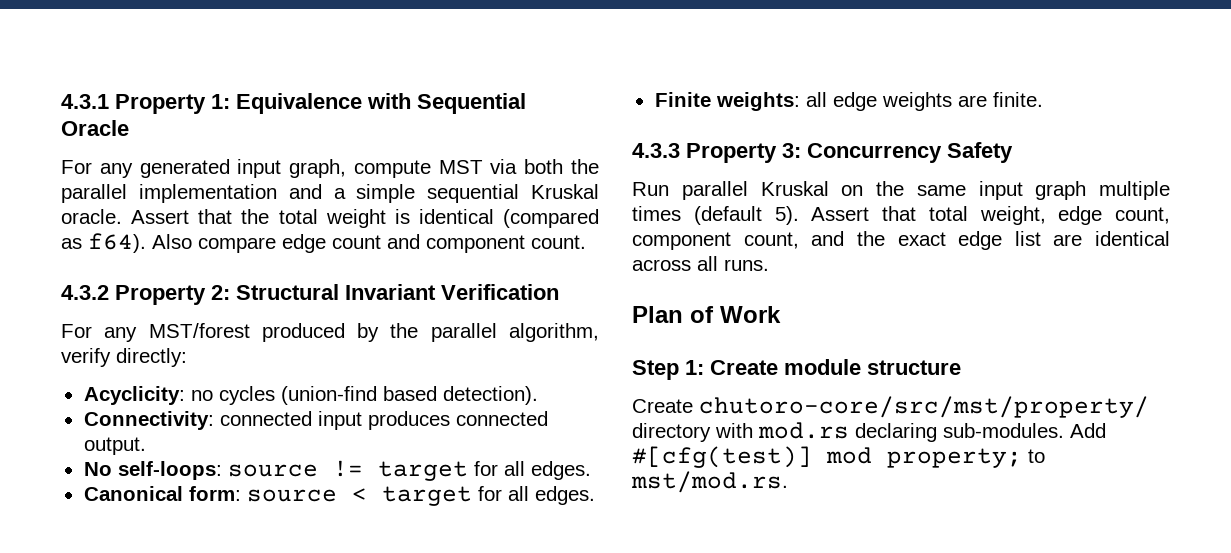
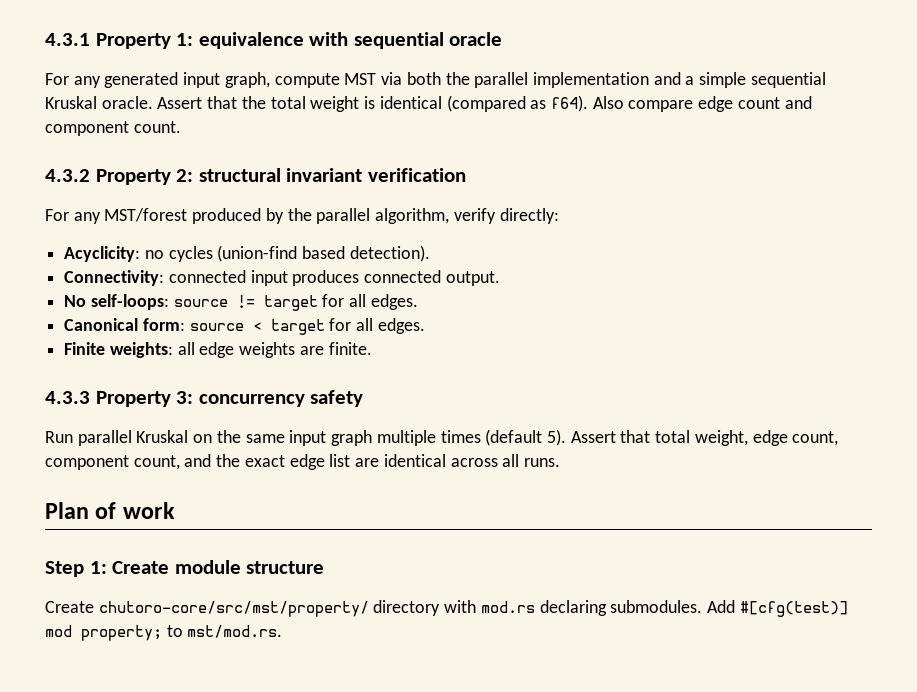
[236,93,526,114] [61,120,129,136] Equivalence with Sequential Oracle -> [198,32,503,49] equivalence with sequential oracle
[236,284,559,300] Structural Invariant Verification -> [198,168,466,182] structural invariant verification
[807,142,1013,163] Concurrency Safety -> [198,390,364,407] concurrency safety
[720,306,781,323] Work -> [122,502,175,519] work
[943,423,1064,438] sub-modules. -> [610,600,703,613] submodules.

